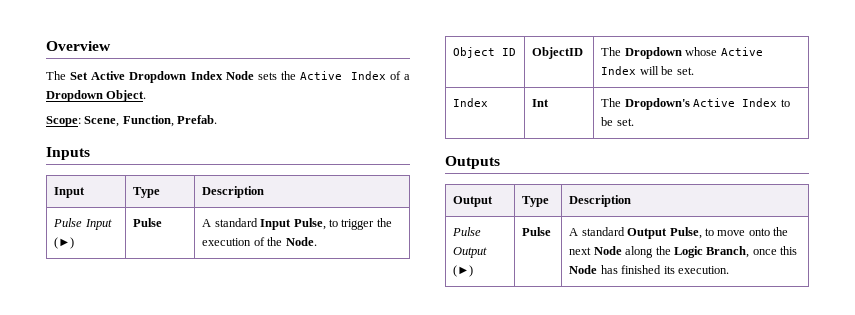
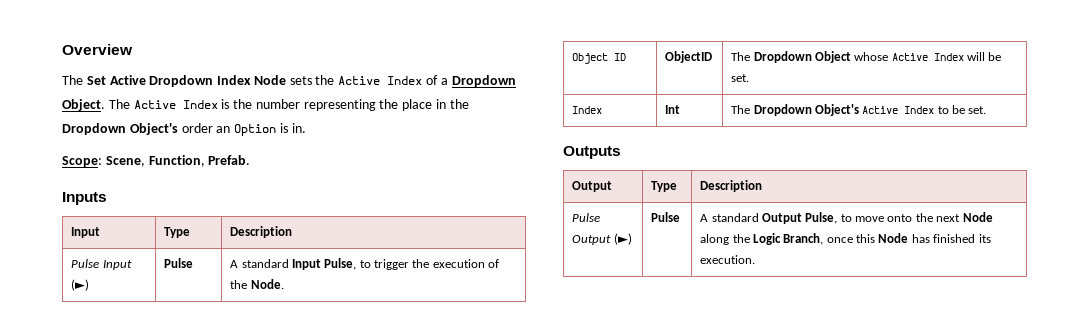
(147, 96) none -> [108,99,469,111] [62,123,306,136] The Active Index is the number representing the place in the Dropdown Object's order an Option is in.
(682, 53) none -> [814,51,851,63] Object
[624,98,690,110] Dropdown's -> [753,104,859,116] Dropdown Object's

